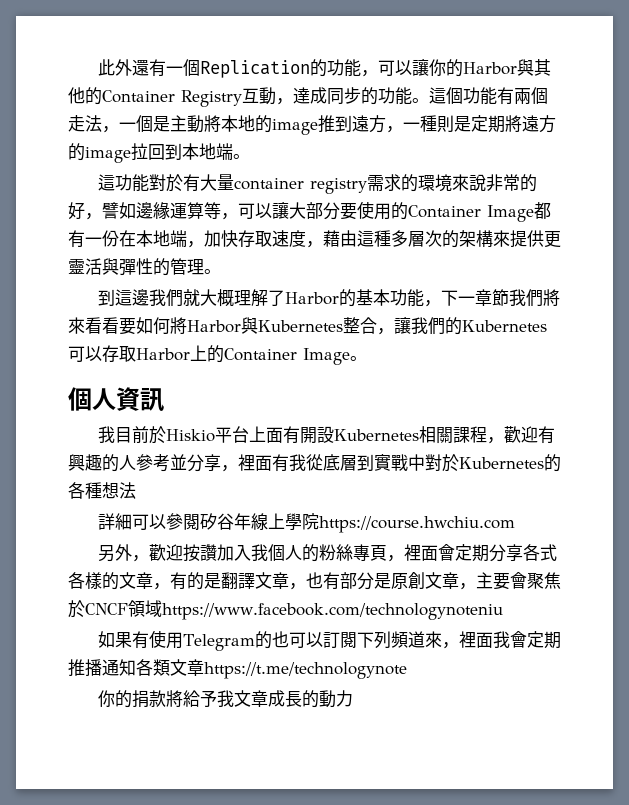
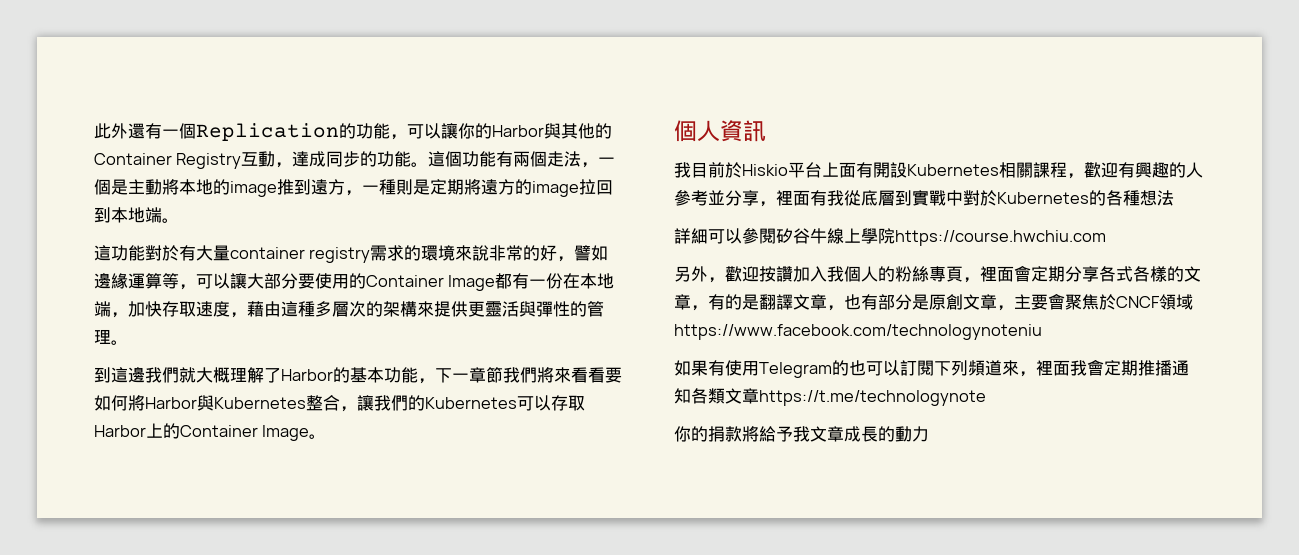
[233,513,251,530] 年 -> [810,228,827,244] 牛

